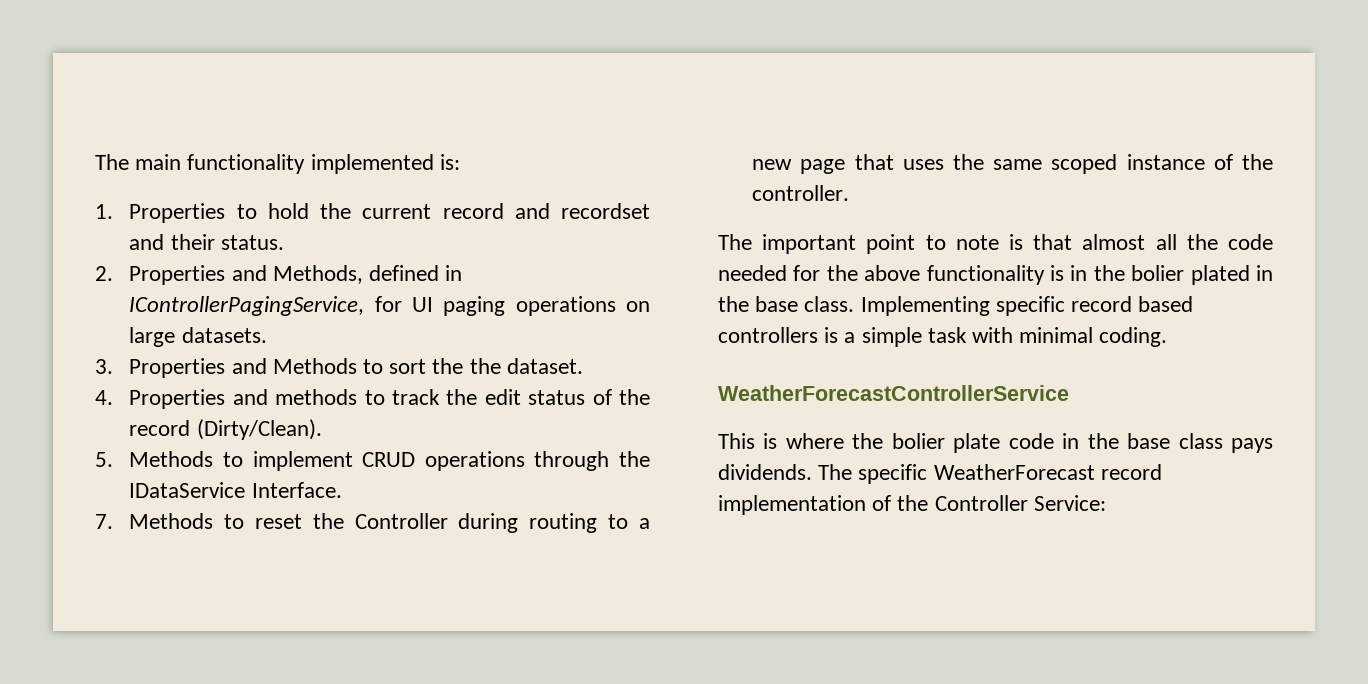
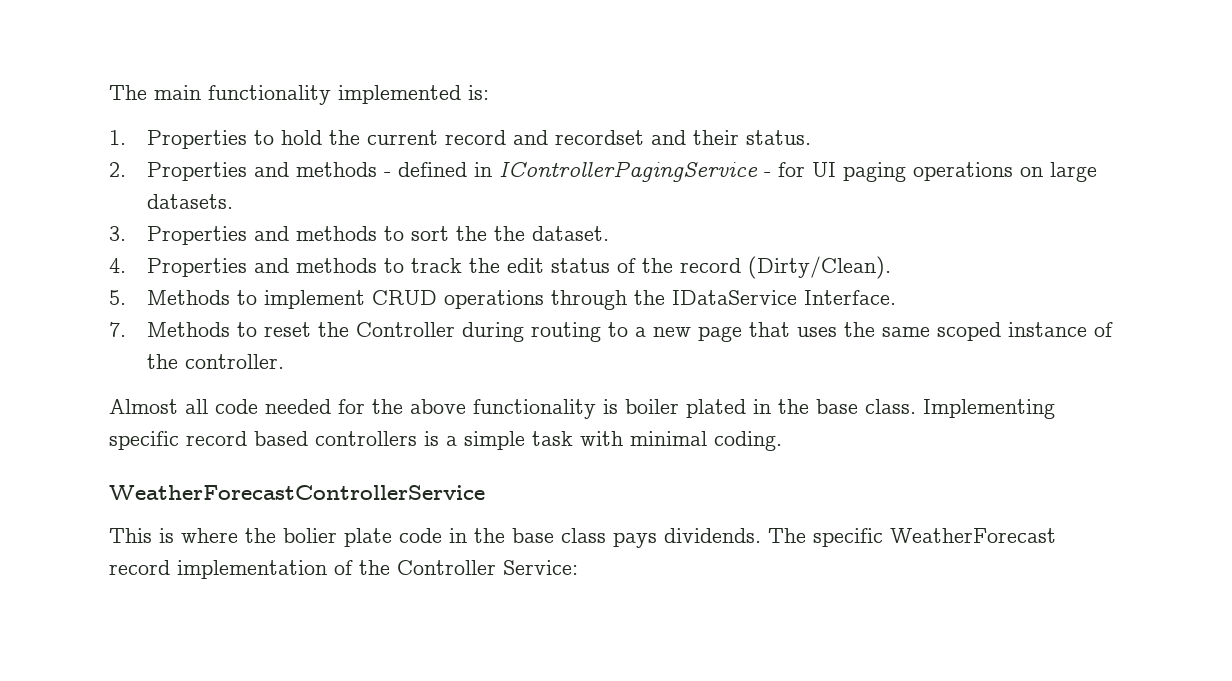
[272,265,463,284] [129,296,365,316] Methods, defined in IControllerPagingService, -> [296,161,772,182] methods - defined in IControllerPagingService -
[272,358,357,374] Methods -> [296,226,378,241] methods
[718,234,1218,254] The important point to note is that almost all the -> [109,399,208,414] Almost all
[1070,265,1185,281] in the bolier -> [625,399,679,414] boiler

